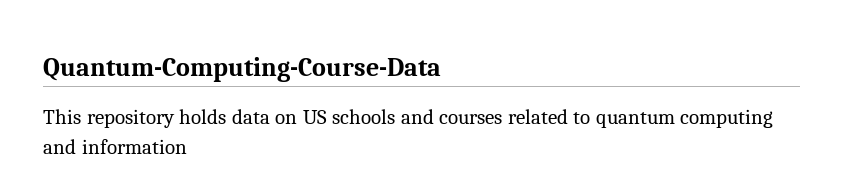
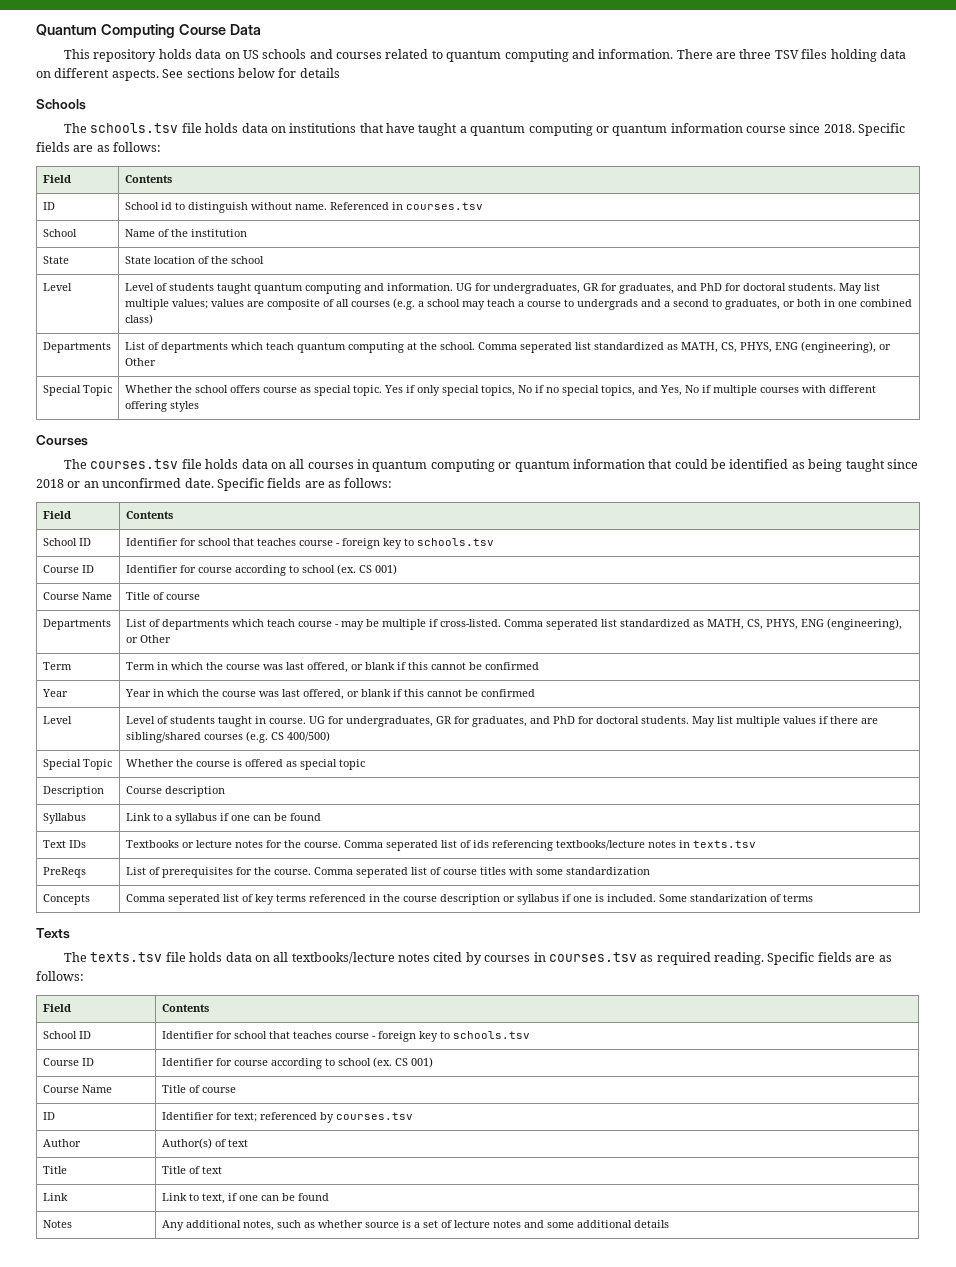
[43,57,441,82] Quantum-Computing-Course-Data -> [36,24,261,38] Quantum Computing Course Data
[81,139,187,154] information -> [598,49,906,62] [36,68,340,81] [36,99,86,110] [64,123,906,136] [36,142,162,152] [42,175,71,183] [124,175,172,183] [42,202,55,210] [124,202,483,213] [42,229,77,237] [124,229,247,237] [42,256,69,264] [124,256,264,264] [42,283,72,291] [124,283,880,294] [124,298,912,310] [124,314,153,325] [42,342,111,353] [124,341,891,353] [124,358,156,366] [42,385,112,396] [124,385,876,396] [124,401,199,412] [36,435,88,446] [64,459,918,472] [36,478,393,491] [42,511,71,519] [125,511,173,519] [42,538,91,546] [125,538,494,549] [42,565,94,573] [125,564,397,576] [42,592,112,600] [125,592,200,600] [42,619,111,630] [125,618,902,630] [125,635,171,643] [42,662,72,670] [125,662,539,673] [41,689,68,697] [124,689,535,700] [42,716,72,724] [125,716,878,727] [125,731,330,743] [42,759,112,770] [125,759,365,770] [42,786,104,797] [125,786,225,797] [42,813,86,824] [125,813,321,824] [42,840,86,848] [125,840,756,851] [42,867,86,878] [125,867,650,878] [42,894,90,905] [125,894,813,905] [36,928,70,939] [64,952,892,965] [36,971,84,981] [42,1004,71,1012] [161,1004,209,1012] [42,1031,91,1039] [161,1031,530,1042] [42,1058,94,1066] [161,1057,433,1069] [42,1085,112,1093] [161,1085,236,1093] [42,1112,55,1120] [161,1112,413,1123] [42,1139,81,1147] [161,1138,248,1149] [42,1166,67,1174] [161,1166,222,1174] [42,1193,68,1201] [161,1193,329,1204] [42,1220,72,1228] [161,1220,669,1231] information. There are three TSV files holding data on different aspects. See sections below for details // Schools // The schools.tsv file holds data on institutions that have taught a quantum computing or quantum information course since 2018. Specific fields are as follows: // Field | Contents // ID | School id to distinguish without name. Referenced in courses.tsv // School | Name of the institution // State | State location of the school // Level | Level of students taught quantum computing and information. UG for undergraduates, GR for graduates, and PhD for doctoral students. May list multiple values; values are composite of all courses (e.g. a school may teach a course to undergrads and a second to graduates, or both in one combined class) // Departments | List of departments which teach quantum computing at the school. Comma seperated list standardized as MATH, CS, PHYS, ENG (engineering), or Other // Special Topic | Whether the school offers course as special topic. Yes if only special topics, No if no special topics, and Yes, No if multiple courses with different offering styles // Courses // The courses.tsv file holds data on all courses in quantum computing or quantum information that could be identified as being taught since 2018 or an unconfirmed date. Specific fields are as follows: // Field | Contents // School ID | Identifier for school that teaches course - foreign key to schools.tsv // Course ID | Identifier for course according to school (ex. CS 001) // Course Name | Title of course // Departments | List of departments which teach course - may be multiple if cross-listed. Comma seperated list standardized as MATH, CS, PHYS, ENG (engineering), or Other // Term | Term in which the course was last offered, or blank if this cannot be confirmed // Year | Year in which the course was last offered, or blank if this cannot be confirmed // Level | Level of students taught in course. UG for undergraduates, GR for graduates, and PhD for doctoral students. May list multiple values if there are sibling/shared courses (e.g. CS 400/500) // Special Topic | Whether the course is offered as special topic // Description | Course description // Syllabus | Link to a syllabus if one can be found // Text IDs | Textbooks or lecture notes for the course. Comma seperated list of ids referencing textbooks/lecture notes in texts.tsv // PreReqs | List of prerequisites for the course. Comma seperated list of course titles with some standardization // Concepts | Comma seperated list of key terms referenced in the course description or syllabus if one is included. Some standarization of terms // Texts // The texts.tsv file holds data on all textbooks/lecture notes cited by courses in courses.tsv as required reading. Specific fields are as follows: // Field | Contents // School ID | Identifier for school that teaches course - foreign key to schools.tsv // Course ID | Identifier for course according to school (ex. CS 001) // Course Name | Title of course // ID | Identifier for text; referenced by courses.tsv // Author | Author(s) of text // Title | Title of text // Link | Link to text, if one can be found // Notes | Any additional notes, such as whether source is a set of lecture notes and some additional details

